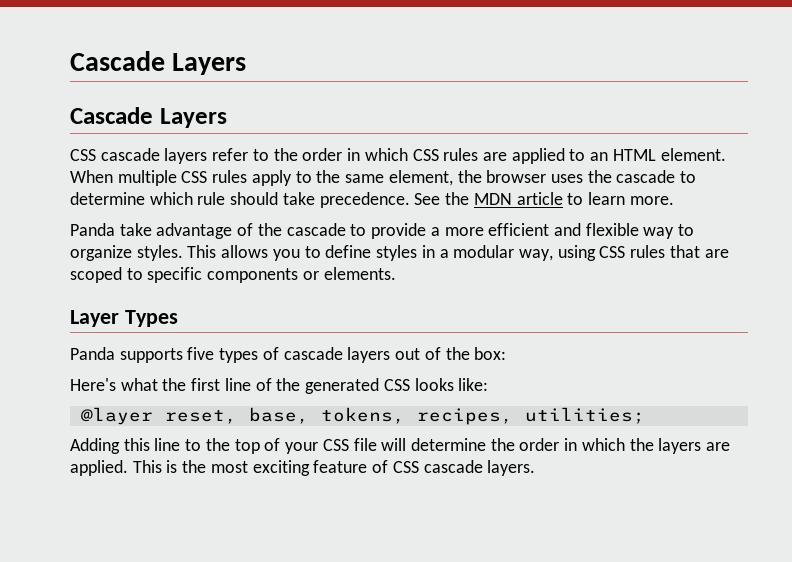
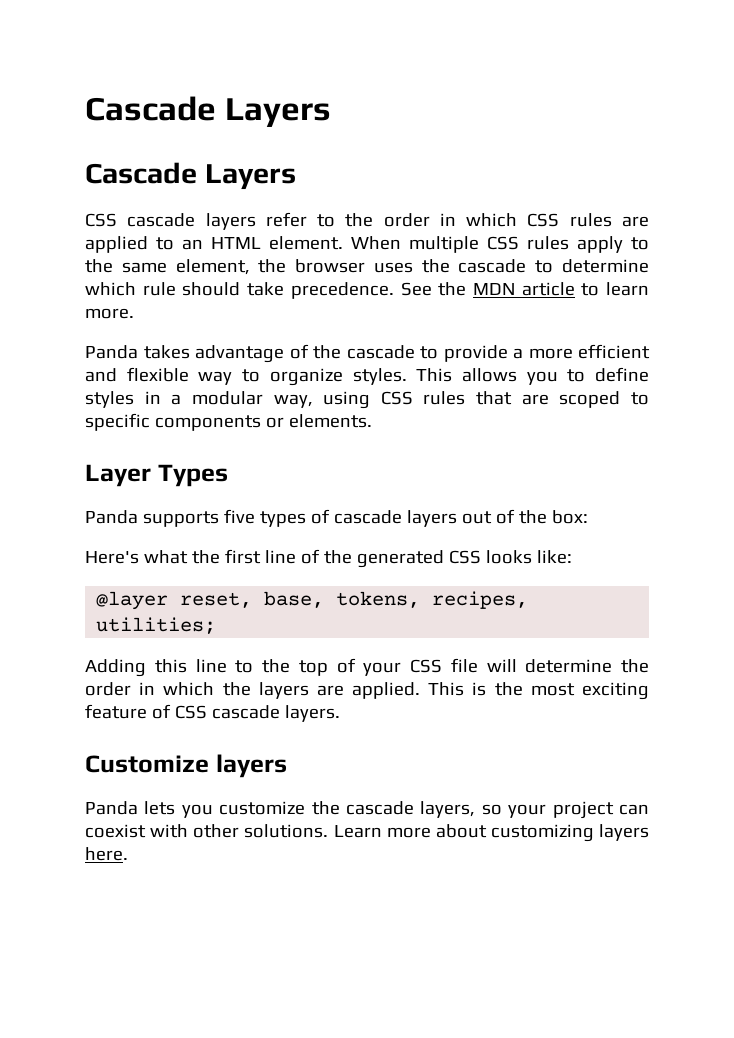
[119,223,152,236] take -> [143,345,190,359] takes
(536, 468) none -> [85,754,287,778] [85,801,649,819] [85,824,649,842] [85,847,128,861] // Customize layers // Panda lets you customize the cascade layers, so your project can coexist with other solutions. Learn more about customizing layers here.

